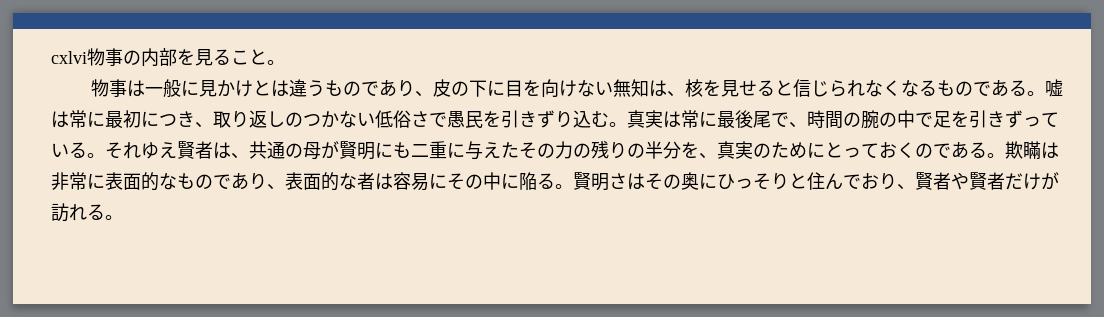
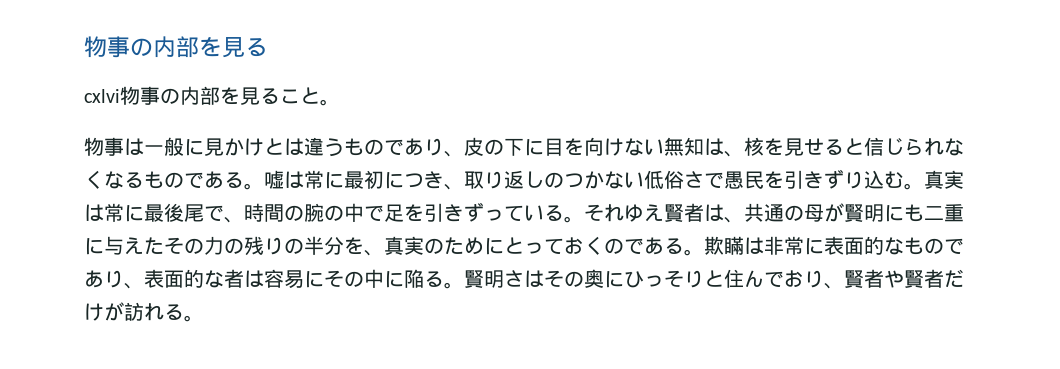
(51, 57) none -> [84,36,268,58] 物事の内部を見る //

